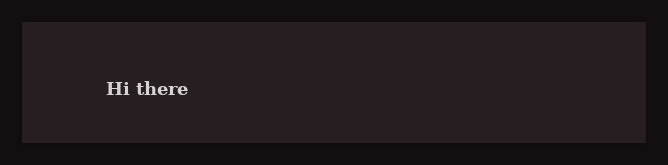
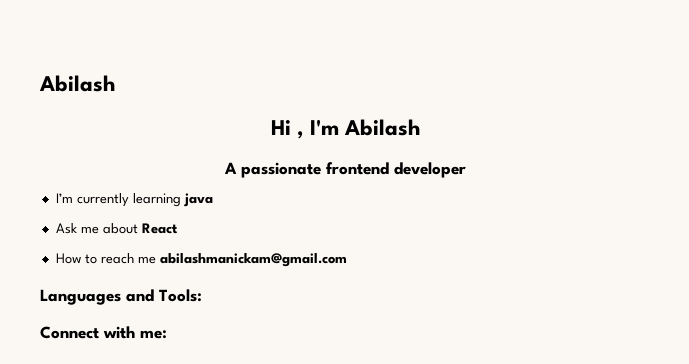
[106,81,188,95] Hi there -> [39,75,115,92] [270,119,421,139] [224,162,466,178] [55,193,213,207] [55,223,178,234] [55,253,347,267] [40,289,202,305] [40,326,167,339] Abilash // Hi , I'm Abilash // A passionate frontend developer // I’m currently learning java // Ask me about React // How to reach me abilashmanickam@gmail.com // Languages and Tools: // Connect with me:

